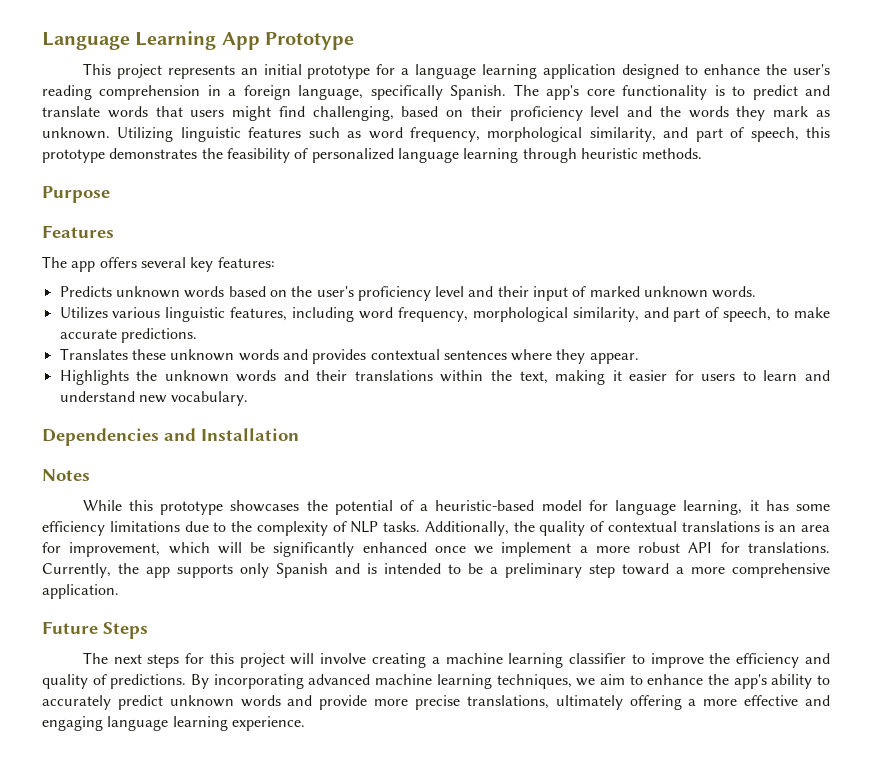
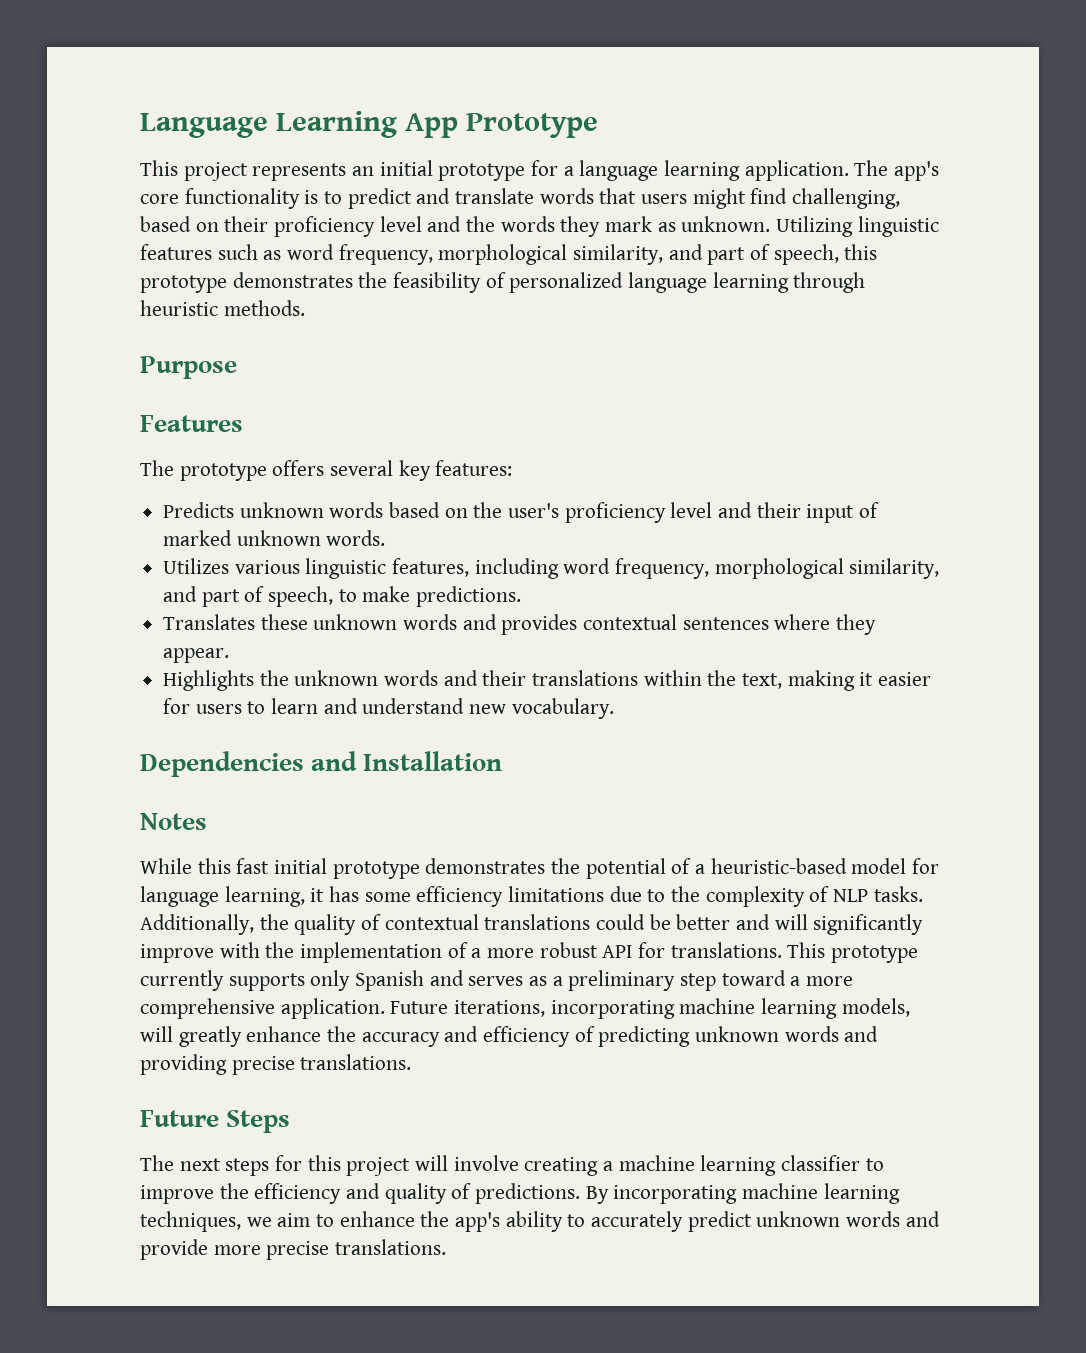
[543,64,830,79] [42,85,507,100] application designed to enhance the user's reading comprehension in a foreign language, specifically Spanish. -> [744,160,849,181] application.
[71,261,96,272] app -> [179,463,267,481] prototype
[59,329,117,339] accurate -> (411, 594) none
[160,500,300,515] prototype showcases -> [236,858,546,879] fast initial prototype demonstrates
[764,521,830,532] [42,542,572,557] is an area for improvement, which will be significantly enhanced once we implement -> [596,914,924,935] [140,942,468,963] could be better and will significantly improve with the implementation of
[42,563,170,578] Currently, the app -> [787,942,919,963] [140,970,224,991] This prototype currently
[367,563,483,574] is intended to be -> [468,976,548,986] serves as
(119, 591) none -> [390,998,910,1019] [140,1026,879,1047] [140,1054,412,1075] Future iterations, incorporating machine learning models, will greatly enhance the accuracy and efficiency of predicting unknown words and providing precise translations.
[308,674,371,685] advanced -> (738, 1194) none
[466,695,831,710] [42,716,305,731] translations, ultimately offering a more effective and engaging language learning experience. -> [335,1239,447,1255] translations.

